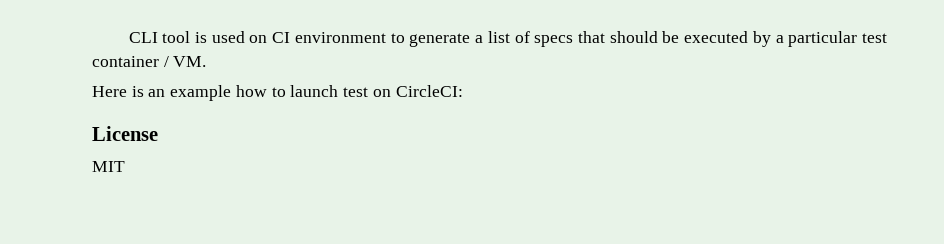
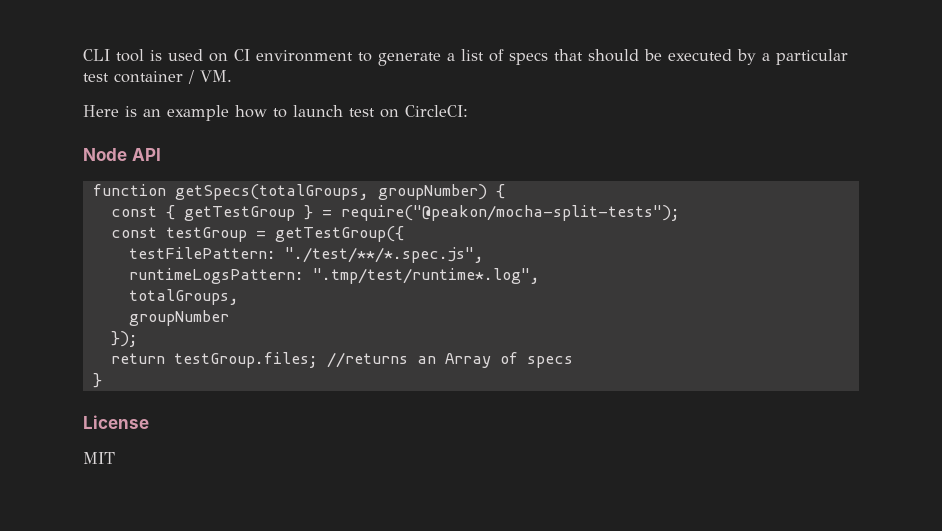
(463, 91) none -> [83,148,161,161] [92,184,505,200] [110,205,680,221] [110,226,404,242] [128,247,484,263] [128,268,540,284] [128,289,239,305] [128,310,229,326] [110,331,138,347] [110,352,573,368] [92,373,102,388] // Node API // function getSpecs(totalGroups, groupNumber) { // const { getTestGroup } = require("@peakon/mocha-split-tests"); // const testGroup = getTestGroup({ // testFilePattern: "./test/**/*.spec.js", // runtimeLogsPattern: ".tmp/test/runtime*.log", // totalGroups, // groupNumber // }); // return testGroup.files; //returns an Array of specs // }

